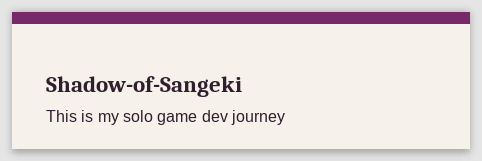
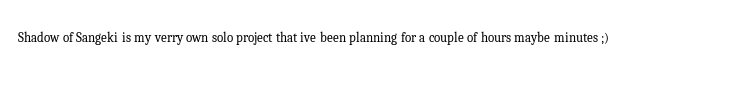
[46,76,242,97] [46,110,285,125] Shadow-of-Sangeki // This is my solo game dev journey -> [18,31,610,45] Shadow of Sangeki is my verry own solo project that ive been planning for a couple of hours maybe minutes ;)

